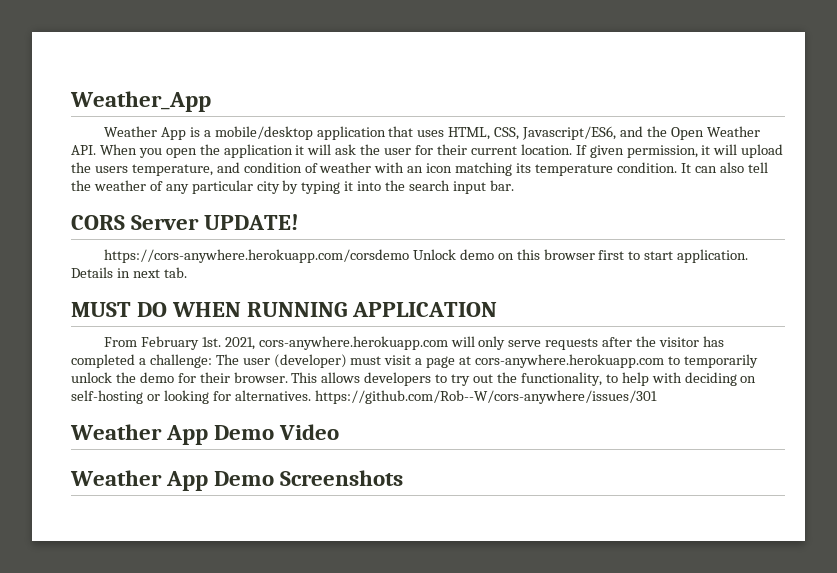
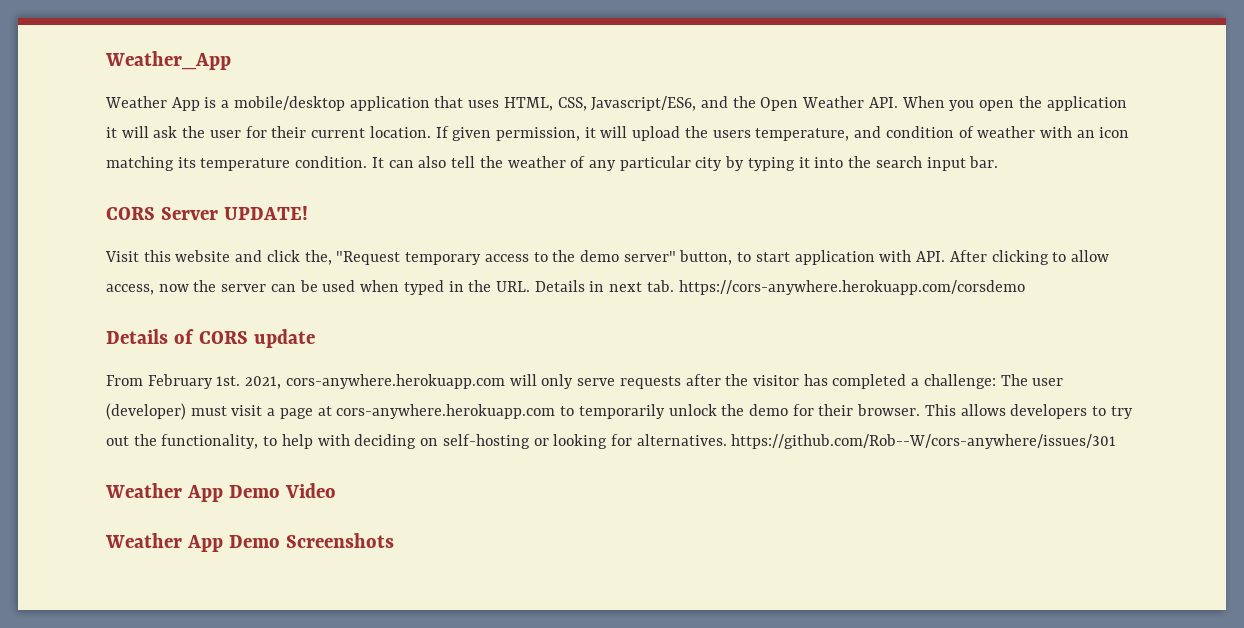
[103,249,749,263] https://cors-anywhere.herokuapp.com/corsdemo Unlock demo on this browser first to start application. -> [105,250,1109,265] [106,280,530,295] Visit this website and click the, "Request temporary access to the demo server" button, to start application with API. After clicking to allow access, now the server can be used when typed in the URL.
[71,302,498,317] // MUST DO WHEN RUNNING APPLICATION -> [678,280,1025,295] [106,329,315,348] https://cors-anywhere.herokuapp.com/corsdemo // Details of CORS update

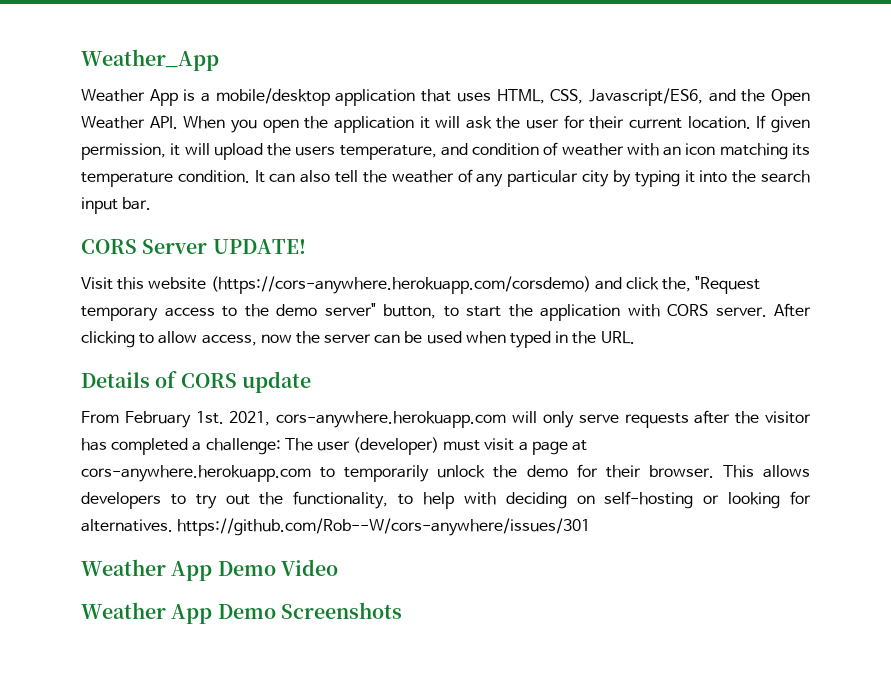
(231, 256) none -> [210,276,591,294] (https://cors-anywhere.herokuapp.com/corsdemo)
(790, 257) none -> [508,304,533,317] the
[916,251,946,262] API. -> [667,304,767,317] CORS server.
[534,280,1025,295] Details in next tab. https://cors-anywhere.herokuapp.com/corsdemo -> (635, 337) none

